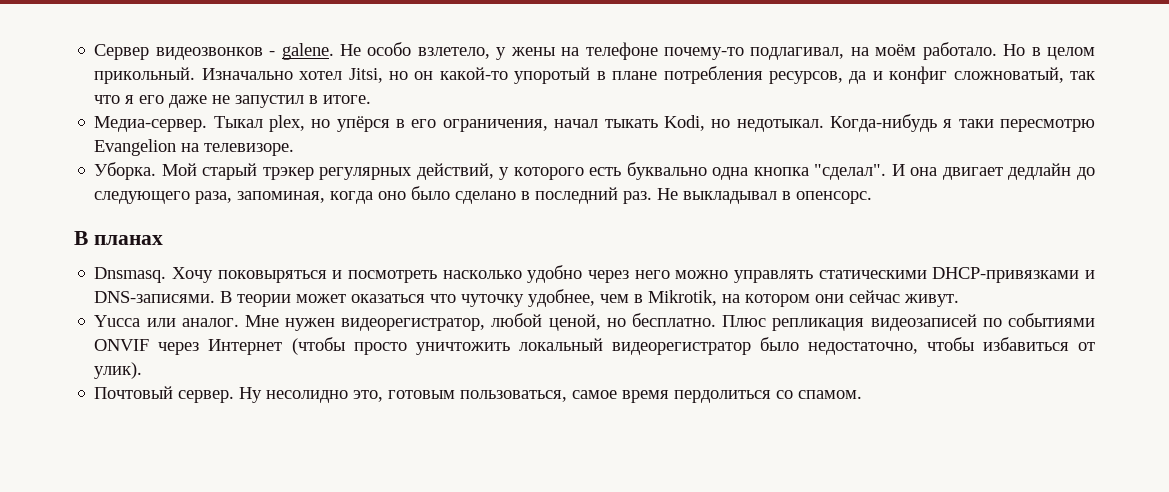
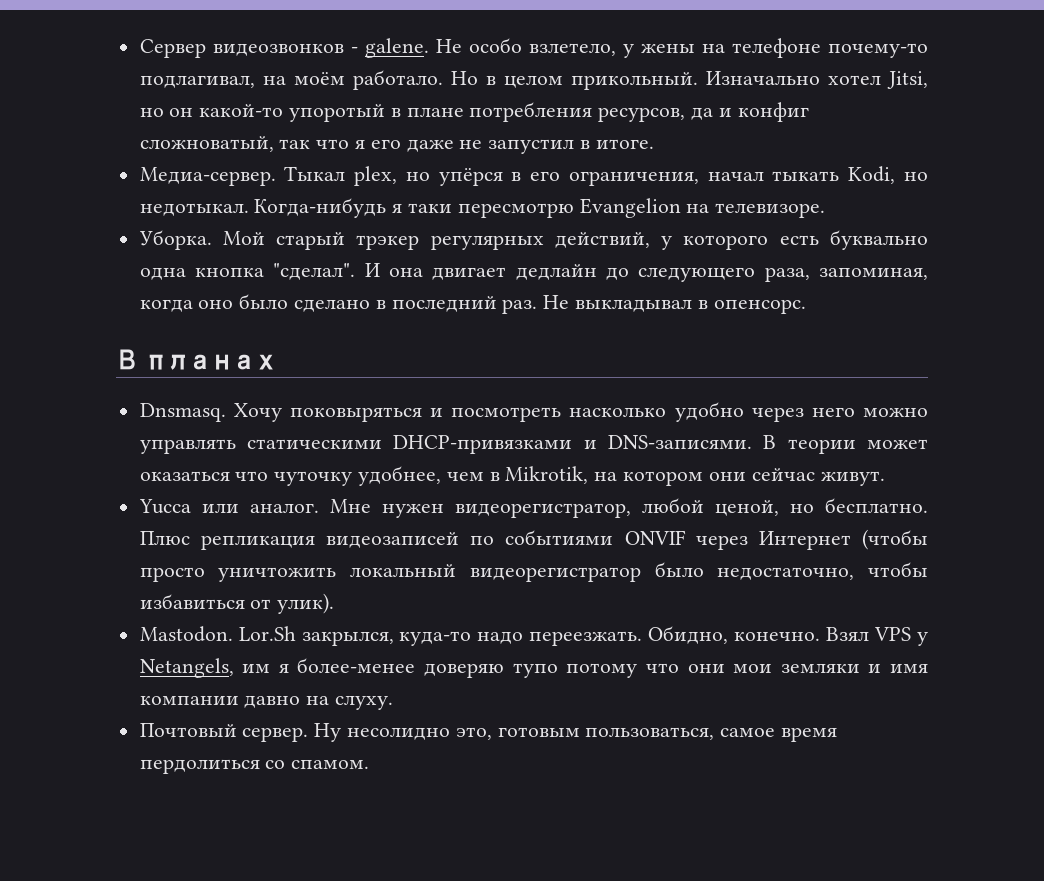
(143, 370) none -> [139,626,928,646] [139,658,928,678] [139,695,394,710] // Mastodon. Lor.Sh закрылся, куда-то надо переезжать. Обидно, конечно. Взял VPS у Netangels, им я более-менее доверяю тупо потому что они мои земляки и имя компании давно на слуху.

